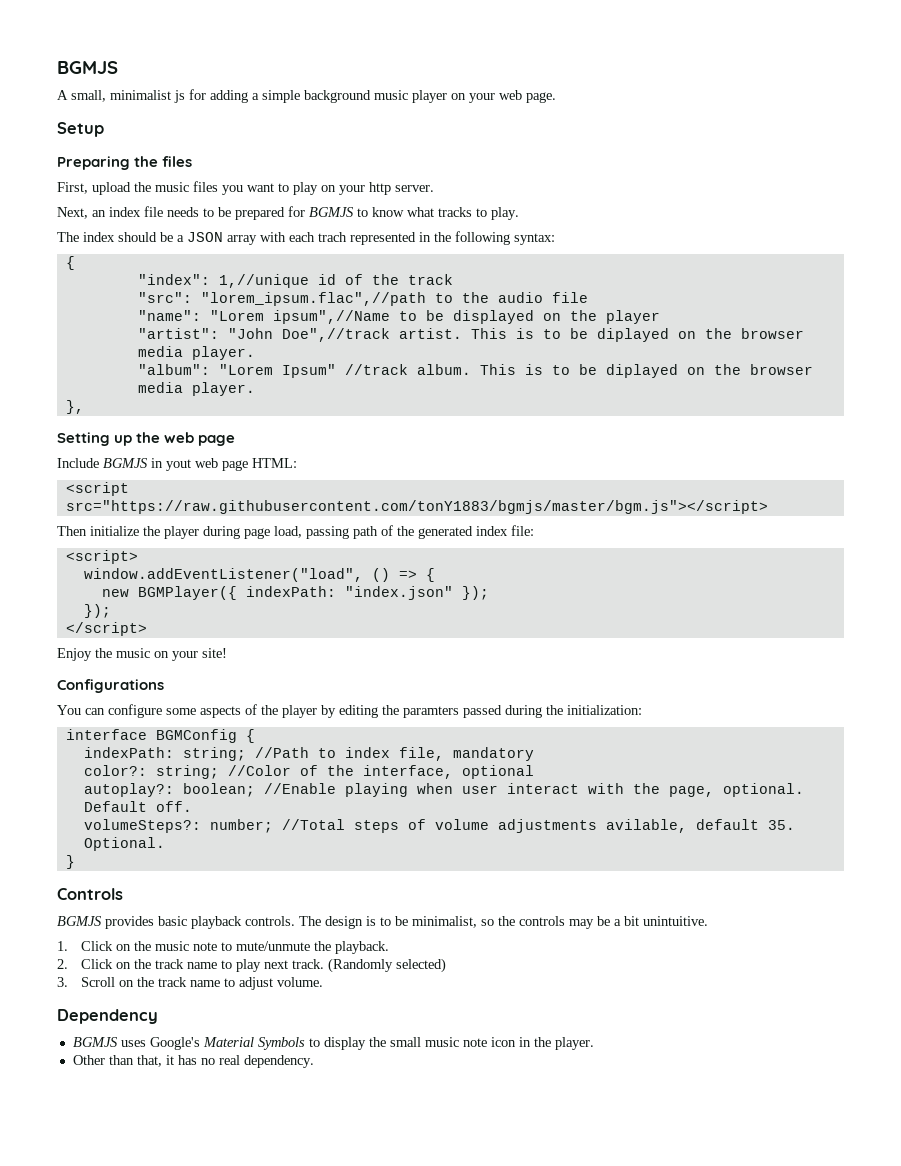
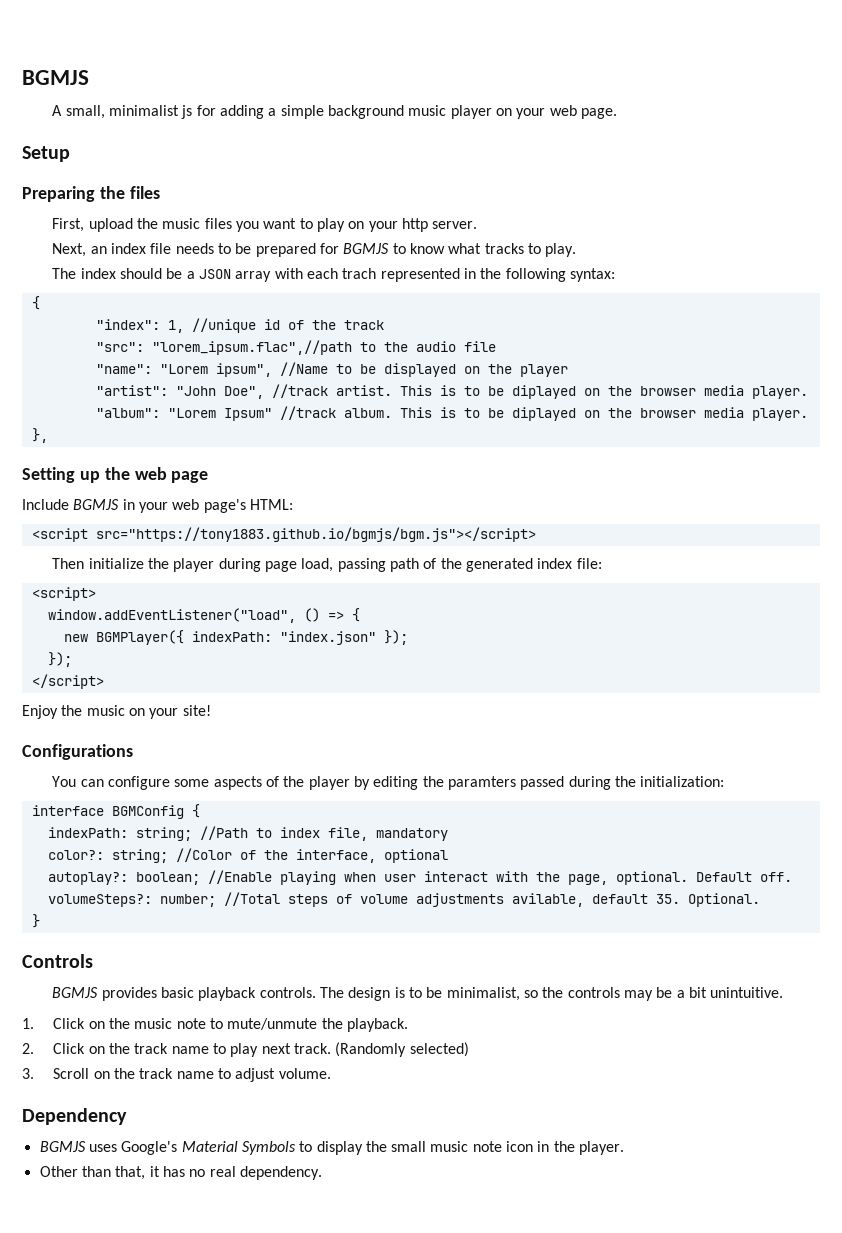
[218,274,309,288] 1,//unique -> [167,318,256,333] 1, //unique
[272,310,390,324] ipsum",//Name -> [215,362,328,377] ipsum", //Name
[281,328,390,342] Doe",//track -> [223,384,328,399] Doe", //track
[166,458,248,471] yout web page -> [138,499,246,513] your web page's
[65,500,768,514] src="https://raw.githubusercontent.com/tonY1883/bgmjs/master/bgm.js"></script> -> [95,527,536,542] src="https://tony1883.github.io/bgmjs/bgm.js"></script>

